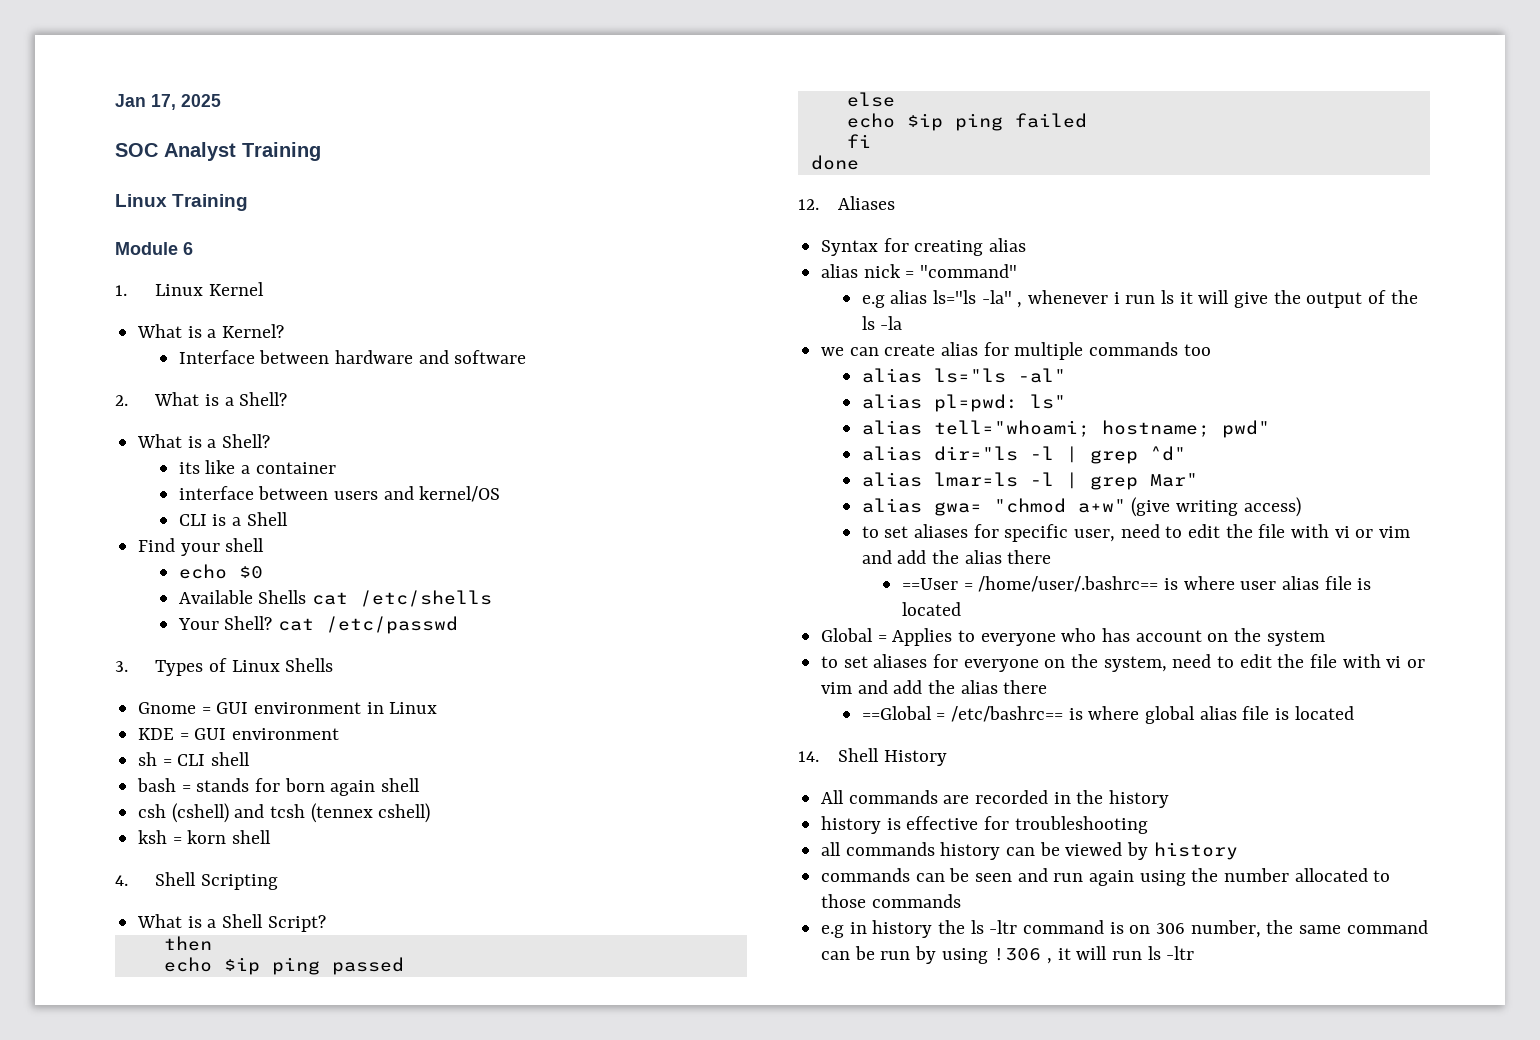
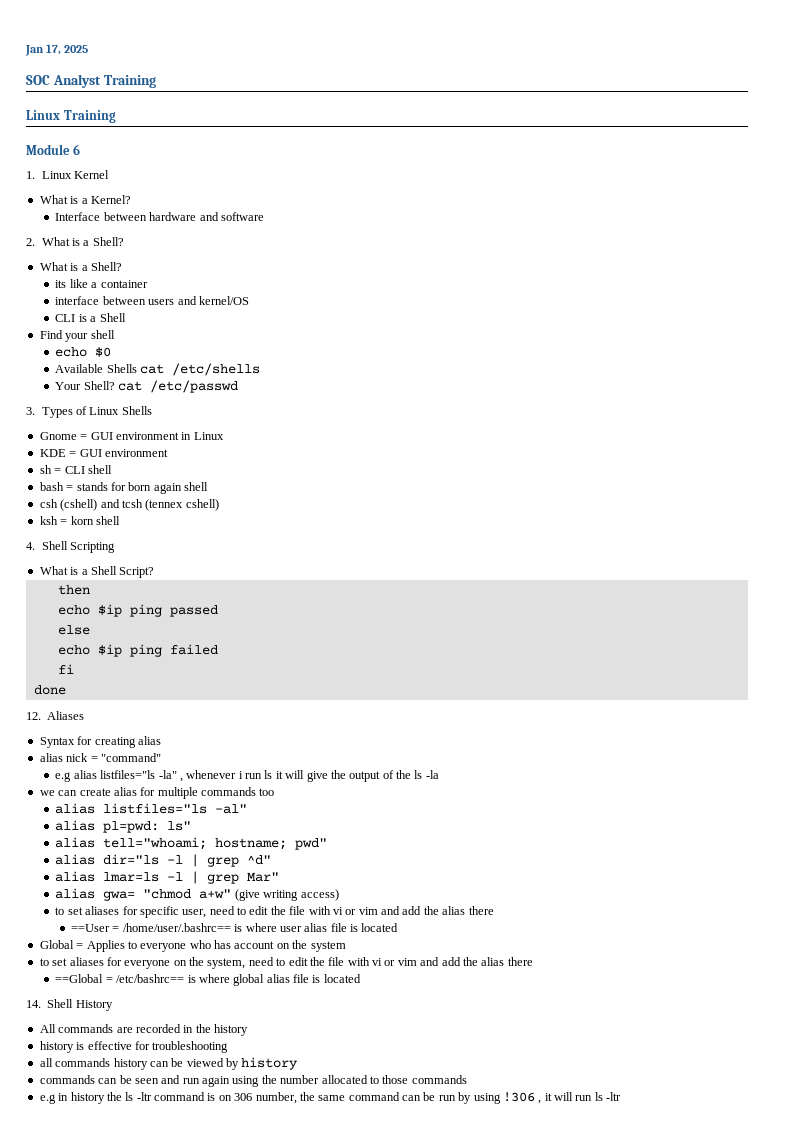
[932,290,976,304] ls="ls -> [100,770,156,779] listfiles="ls
[933,368,1006,383] ls="ls -> [103,803,208,814] listfiles="ls

